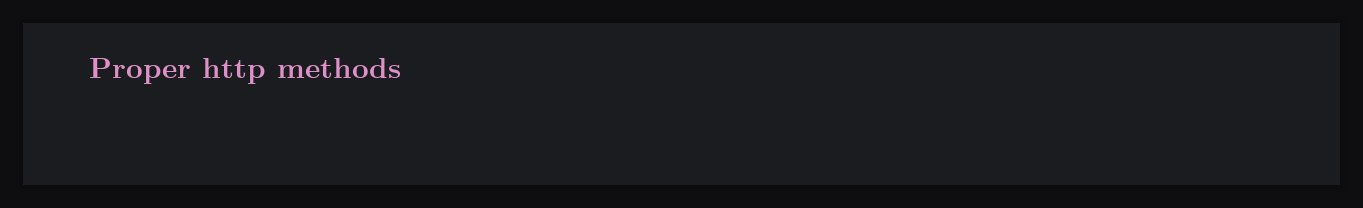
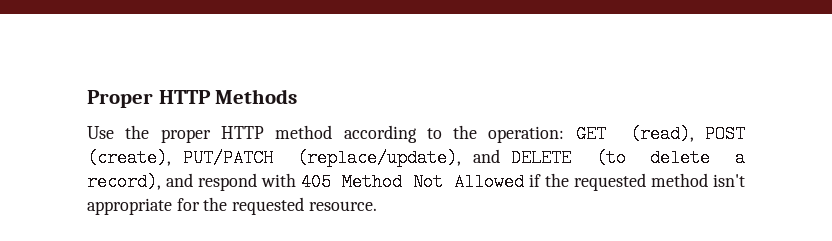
[202,58,401,84] http methods -> [158,89,298,104] [87,125,745,143] [87,149,746,167] [87,173,745,191] [87,197,377,215] HTTP Methods // Use the proper HTTP method according to the operation: GET (read), POST (create), PUT/PATCH (replace/update), and DELETE (to delete a record), and respond with 405 Method Not Allowed if the requested method isn't appropriate for the requested resource.

